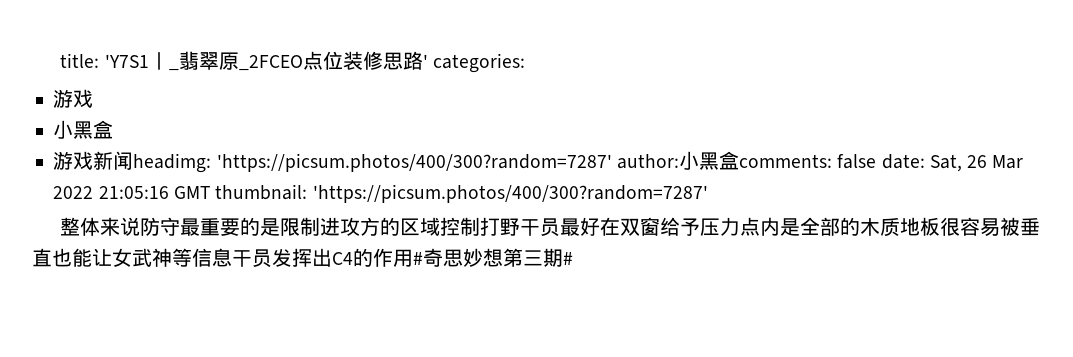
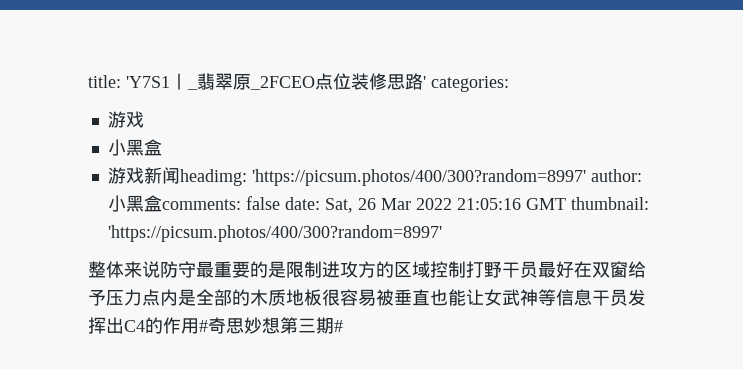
[216,153,612,172] 'https://picsum.photos/400/300?random=7287' -> [251,169,586,186] 'https://picsum.photos/400/300?random=8997'
[312,184,708,203] 'https://picsum.photos/400/300?random=7287' -> [107,225,442,242] 'https://picsum.photos/400/300?random=8997'

